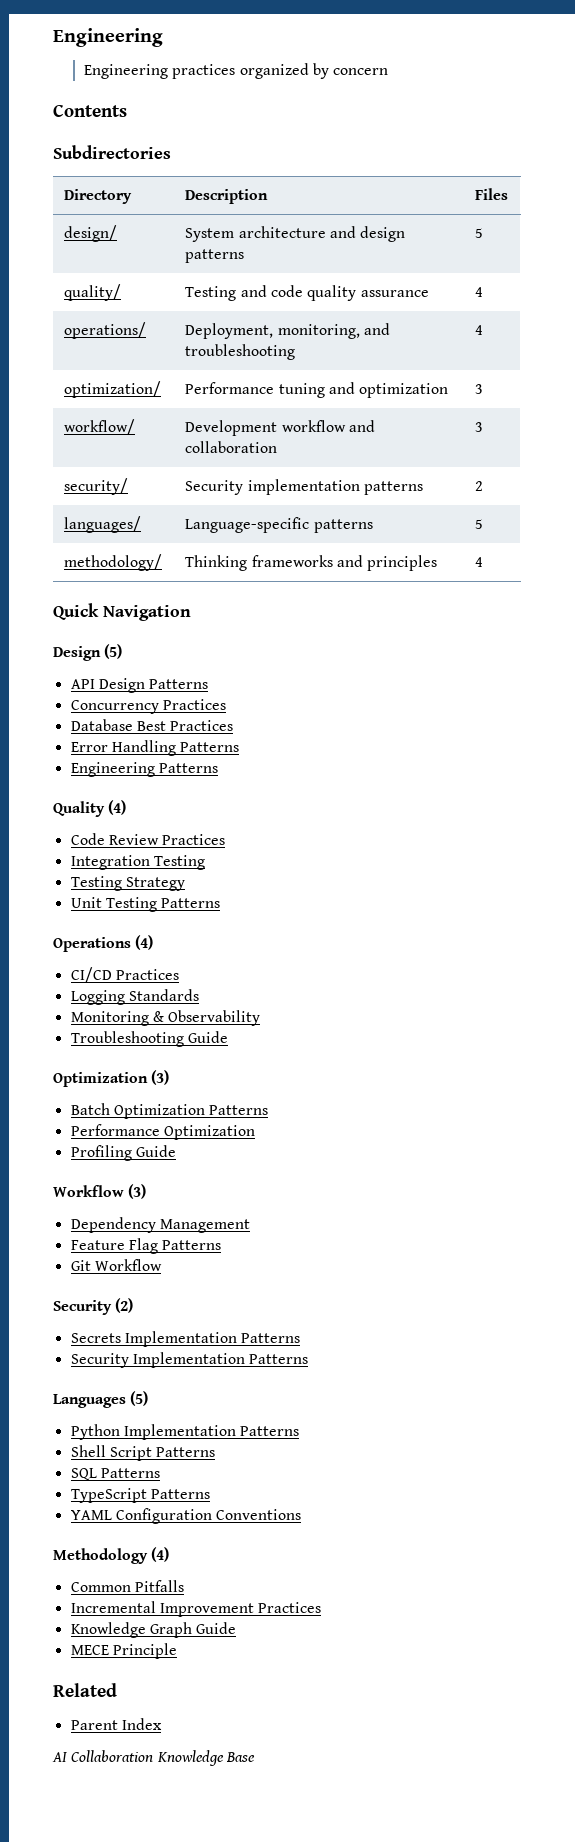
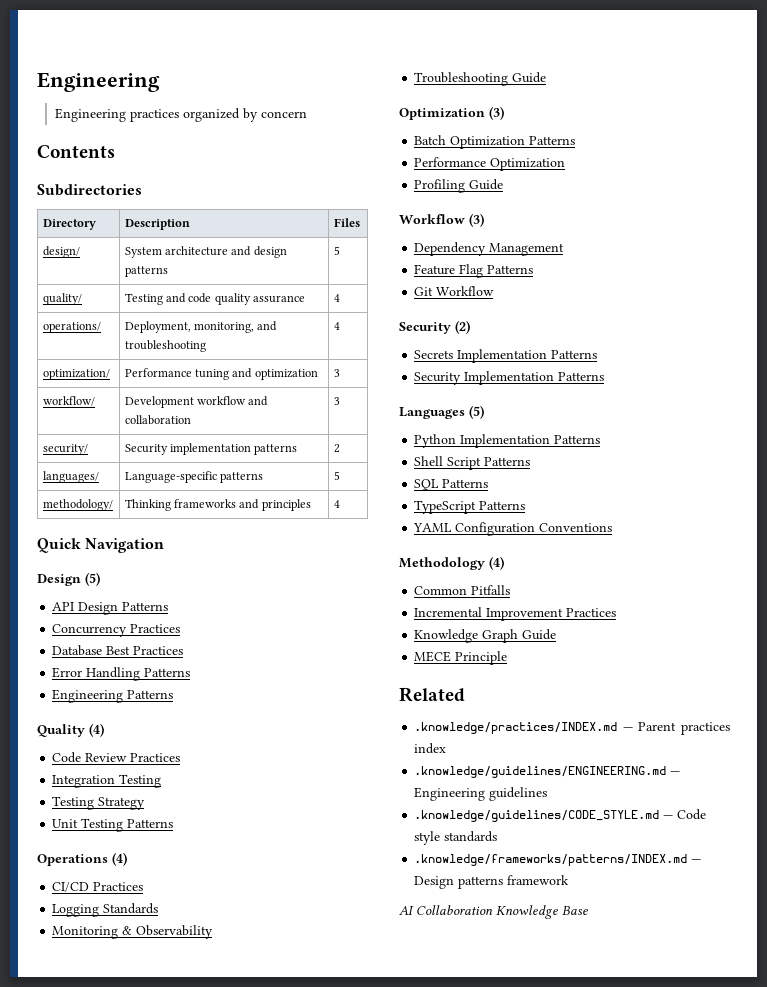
[70,1718,162,1730] Parent Index -> [414,722,730,735] [414,743,447,754] [414,766,681,778] [414,787,548,801] [414,809,707,822] [414,831,498,845] [414,854,702,866] [414,875,570,889] .knowledge/practices/INDEX.md — Parent practices index // .knowledge/guidelines/ENGINEERING.md — Engineering guidelines // .knowledge/guidelines/CODE_STYLE.md — Code style standards // .knowledge/frameworks/patterns/INDEX.md — Design patterns framework

